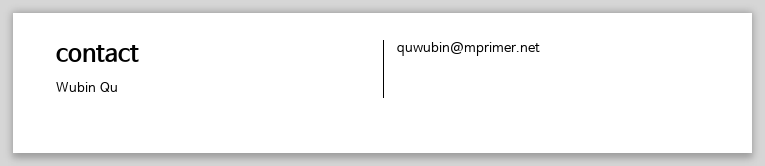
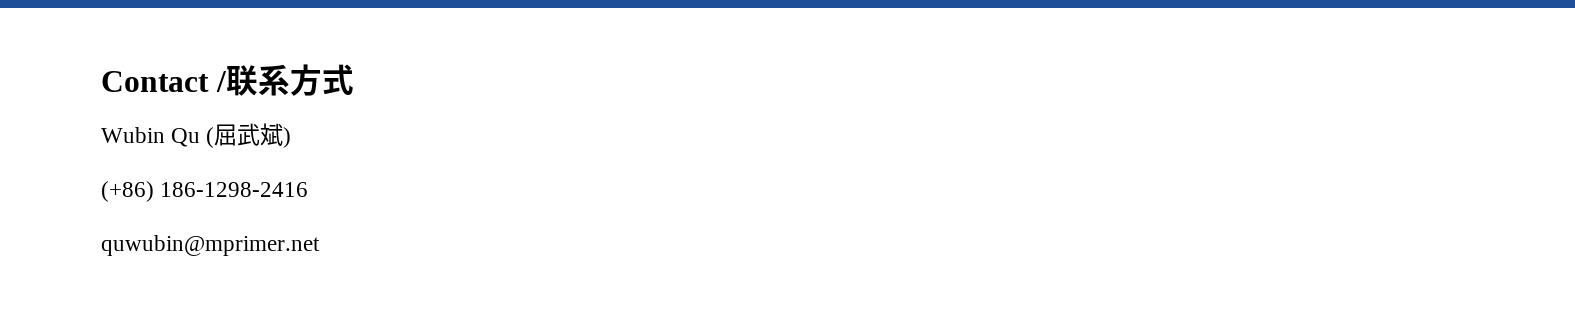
[56,45,139,62] [56,82,118,92] contact // Wubin Qu -> [101,64,354,96] [101,123,292,148] [101,181,309,202] Contact /联系方式 // Wubin Qu (屈武斌) // (+86) 186-1298-2416

